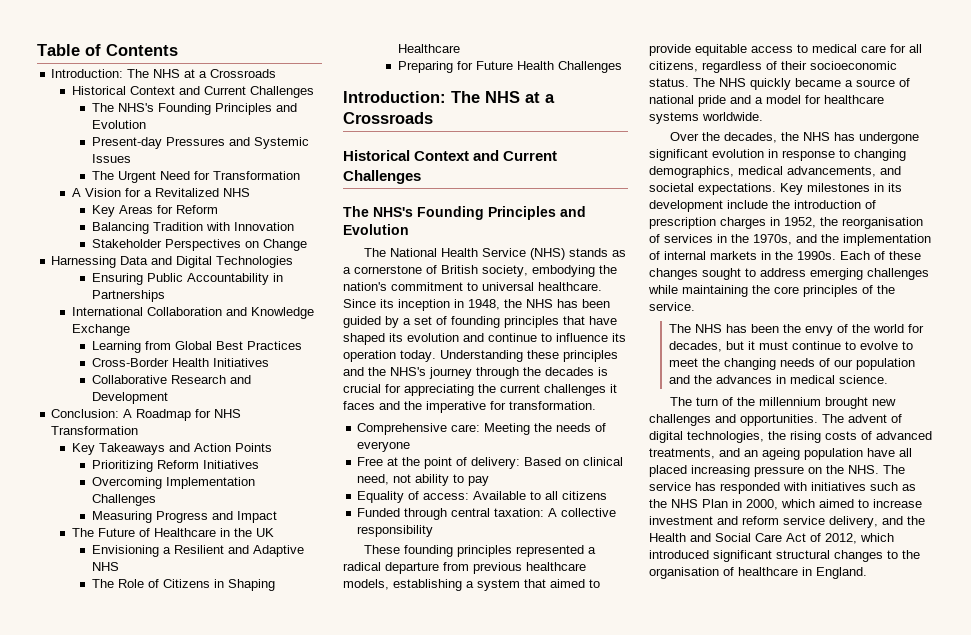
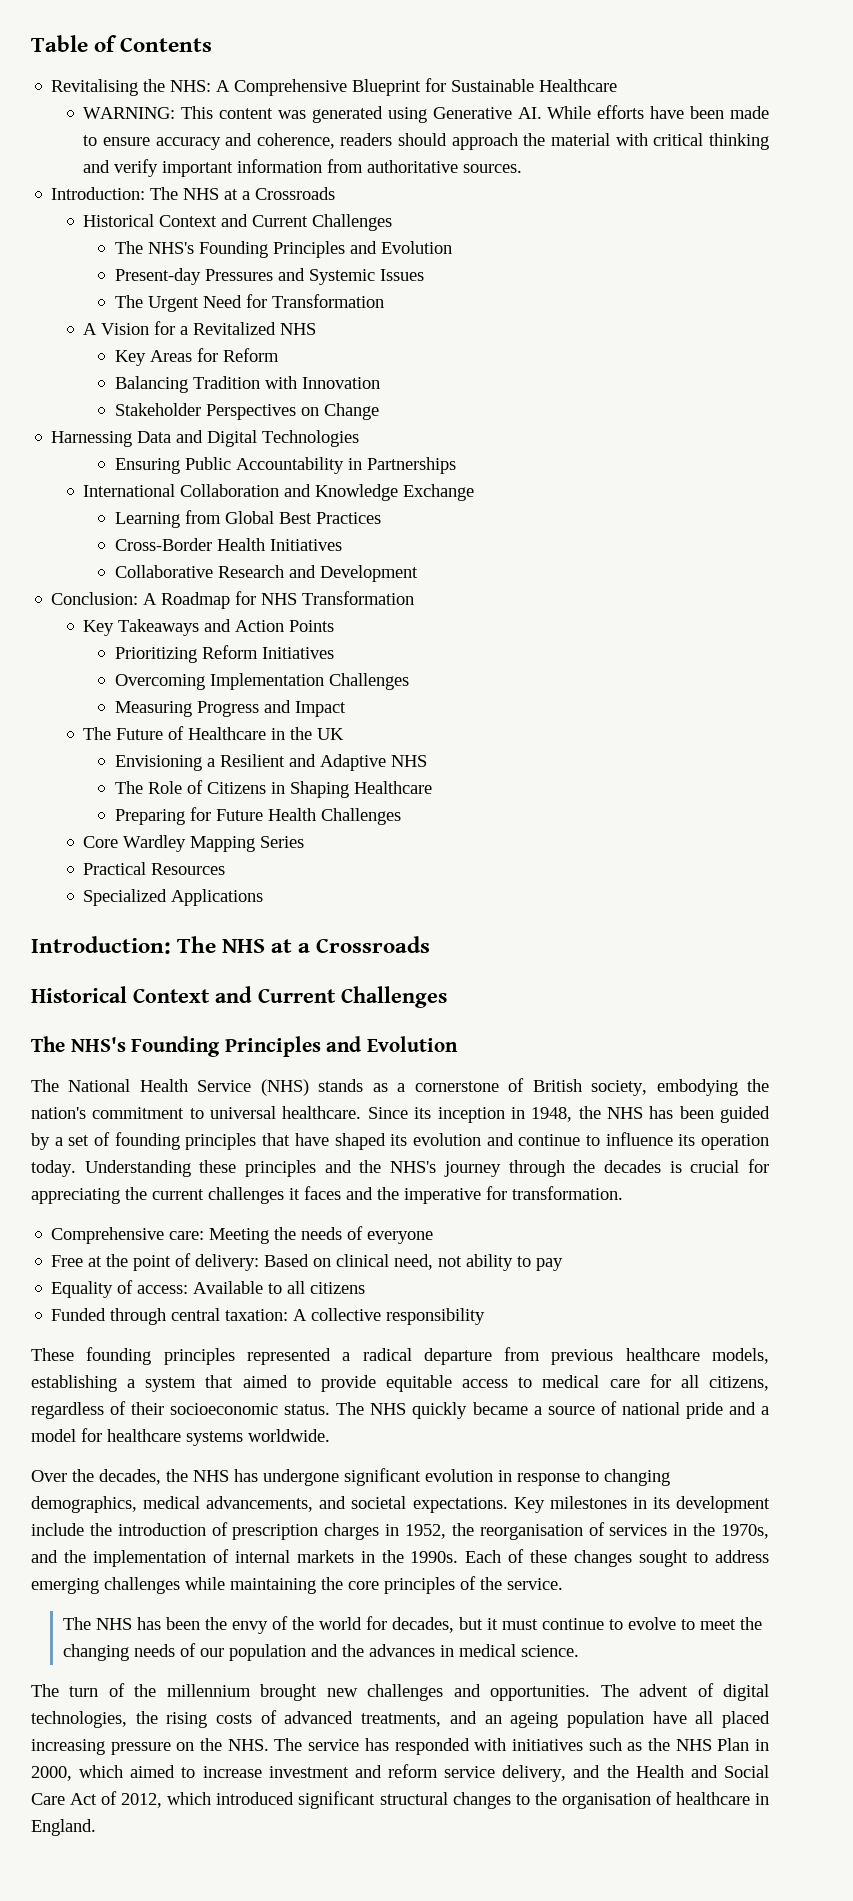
(178, 50) none -> [51,78,618,96] [83,105,770,123] [83,133,770,150] [83,159,523,177] // Revitalising the NHS: A Comprehensive Blueprint for Sustainable Healthcare // WARNING: This content was generated using Generative AI. While efforts have been made to ensure accuracy and coherence, readers should approach the material with critical thinking and verify important information from authoritative sources.
(622, 67) none -> [83,835,305,852] [83,862,226,875] [83,889,264,906] // Core Wardley Mapping Series // Practical Resources // Specialized Applications

